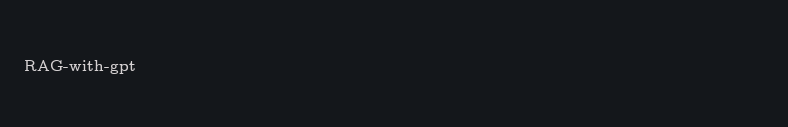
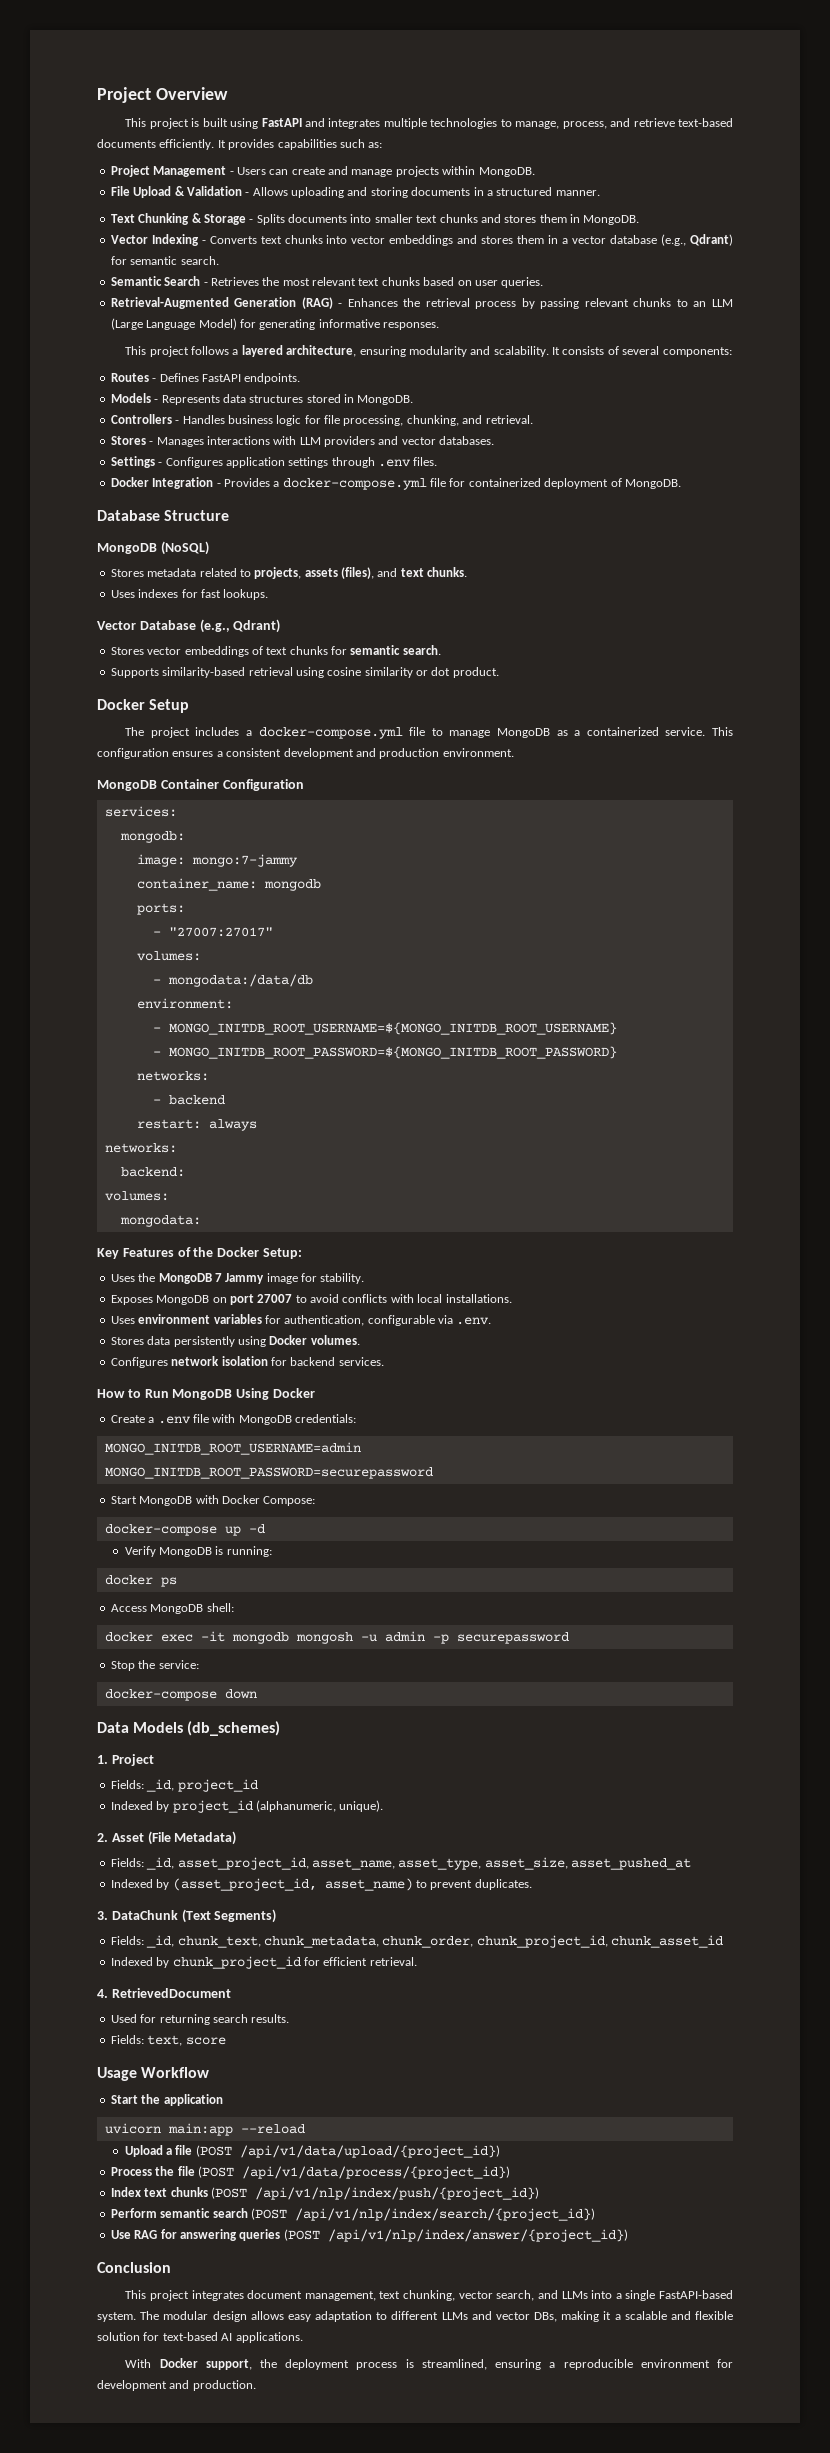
[24,60,136,74] RAG-with-gpt -> [97,87,228,103] [125,118,734,129] [97,139,383,150] [110,165,535,177] [110,186,600,198] [110,213,640,225] [110,234,733,246] [110,256,219,265] [110,276,544,288] [110,297,733,309] [110,318,439,330] [125,345,732,357] [110,373,301,384] [110,393,414,405] [110,414,533,426] [110,436,495,447] [110,456,438,468] [110,477,681,490] [97,510,230,521] [97,541,209,555] [110,567,468,579] [110,589,269,600] [97,619,281,633] [110,645,441,657] [110,667,499,678] [97,699,190,713] [125,727,734,739] [97,748,514,759] [97,779,304,791] [104,806,177,817] [119,831,185,843] [136,854,298,867] [136,878,321,891] [136,903,185,915] [152,927,273,937] [136,951,201,961] [152,974,313,987] [136,998,233,1009] [152,1022,617,1035] [152,1046,617,1059] [136,1071,209,1081] [152,1095,225,1105] [136,1119,257,1131] [104,1143,177,1153] [120,1167,185,1177] [104,1191,169,1201] [119,1215,201,1227] [97,1247,302,1259] [110,1273,365,1284] [110,1294,512,1305] [110,1314,492,1326] [110,1335,360,1347] [110,1356,384,1368] [97,1388,315,1400] [110,1414,356,1425] [104,1442,361,1455] [104,1467,433,1479] [110,1495,316,1506] [104,1524,265,1536] [124,1546,272,1557] [104,1575,177,1587] [110,1603,234,1614] [104,1631,569,1644] [110,1660,199,1671] [104,1689,257,1701] [97,1721,281,1736] [97,1754,154,1766] [110,1779,258,1792] [110,1800,384,1813] [97,1831,237,1845] [110,1857,691,1870] [110,1878,532,1891] [97,1909,277,1923] [110,1935,723,1948] [110,1956,417,1969] [97,1988,231,1998] [110,2014,290,2025] [110,2035,226,2046] [97,2067,210,2081] [110,2094,223,2106] [104,2123,305,2136] [124,2145,500,2158] [110,2166,510,2179] [110,2187,539,2200] [110,2208,595,2221] [110,2229,628,2242] [97,2262,171,2273] [125,2290,734,2301] [97,2311,733,2322] [97,2332,303,2343] [125,2358,733,2370] [97,2380,256,2391] Project Overview // This project is built using FastAPI and integrates multiple technologies to manage, process, and retrieve text-based documents efficiently. It provides capabilities such as: // Project Management - Users can create and manage projects within MongoDB. // File Upload & Validation - Allows uploading and storing documents in a structured manner. // Text Chunking & Storage - Splits documents into smaller text chunks and stores them in MongoDB. // Vector Indexing - Converts text chunks into vector embeddings and stores them in a vector database (e.g., Qdrant) for semantic search. // Semantic Search - Retrieves the most relevant text chunks based on user queries. // Retrieval-Augmented Generation (RAG) - Enhances the retrieval process by passing relevant chunks to an LLM (Large Language Model) for generating informative responses. // This project follows a layered architecture, ensuring modularity and scalability. It consists of several components: // Routes - Defines FastAPI endpoints. // Models - Represents data structures stored in MongoDB. // Controllers - Handles business logic for file processing, chunking, and retrieval. // Stores - Manages interactions with LLM providers and vector databases. // Settings - Configures application settings through .env files. // Docker Integration - Provides a docker-compose.yml file for containerized deployment of MongoDB. // Database Structure // MongoDB (NoSQL) // Stores metadata related to projects, assets (files), and text chunks. // Uses indexes for fast lookups. // Vector Database (e.g., Qdrant) // Stores vector embeddings of text chunks for semantic search. // Supports similarity-based retrieval using cosine similarity or dot product. // Docker Setup // The project includes a docker-compose.yml file to manage MongoDB as a containerized service. This configuration ensures a consistent development and production environment. // MongoDB Container Configuration // services: // mongodb: // image: mongo:7-jammy // container_name: mongodb // ports: // - "27007:27017" // volumes: // - mongodata:/data/db // environment: // - MONGO_INITDB_ROOT_USERNAME=${MONGO_INITDB_ROOT_USERNAME} // - MONGO_INITDB_ROOT_PASSWORD=${MONGO_INITDB_ROOT_PASSWORD} // networks: // - backend // restart: always // networks: // backend: // volumes: // mongodata: // Key Features of the Docker Setup: // Uses the MongoDB 7 Jammy image for stability. // Exposes MongoDB on port 27007 to avoid conflicts with local installations. // Uses environment variables for authentication, configurable via .env. // Stores data persistently using Docker volumes. // Configures network isolation for backend services. // How to Run MongoDB Using Docker // Create a .env file with MongoDB credentials: // MONGO_INITDB_ROOT_USERNAME=admin // MONGO_INITDB_ROOT_PASSWORD=securepassword // Start MongoDB with Docker Compose: // docker-compose up -d // Verify MongoDB is running: // docker ps // Access MongoDB shell: // docker exec -it mongodb mongosh -u admin -p securepassword // Stop the service: // docker-compose down // Data Models (db_schemes) // 1. Project // Fields: _id, project_id // Indexed by project_id (alphanumeric, unique). // 2. Asset (File Metadata) // Fields: _id, asset_project_id, asset_name, asset_type, asset_size, asset_pushed_at // Indexed by (asset_project_id, asset_name) to prevent duplicates. // 3. DataChunk (Text Segments) // Fields: _id, chunk_text, chunk_metadata, chunk_order, chunk_project_id, chunk_asset_id // Indexed by chunk_project_id for efficient retrieval. // 4. RetrievedDocument // Used for returning search results. // Fields: text, score // Usage Workflow // Start the application // uvicorn main:app --reload // Upload a file (POST /api/v1/data/upload/{project_id}) // Process the file (POST /api/v1/data/process/{project_id}) // Index text chunks (POST /api/v1/nlp/index/push/{project_id}) // Perform semantic search (POST /api/v1/nlp/index/search/{project_id}) // Use RAG for answering queries (POST /api/v1/nlp/index/answer/{project_id}) // Conclusion // This project integrates document management, text chunking, vector search, and LLMs into a single FastAPI-based system. The modular design allows easy adaptation to different LLMs and vector DBs, making it a scalable and flexible solution for text-based AI applications. // With Docker support, the deployment process is streamlined, ensuring a reproducible environment for development and production.

